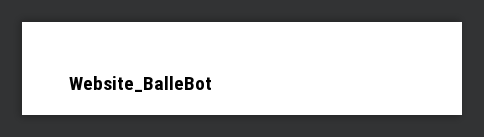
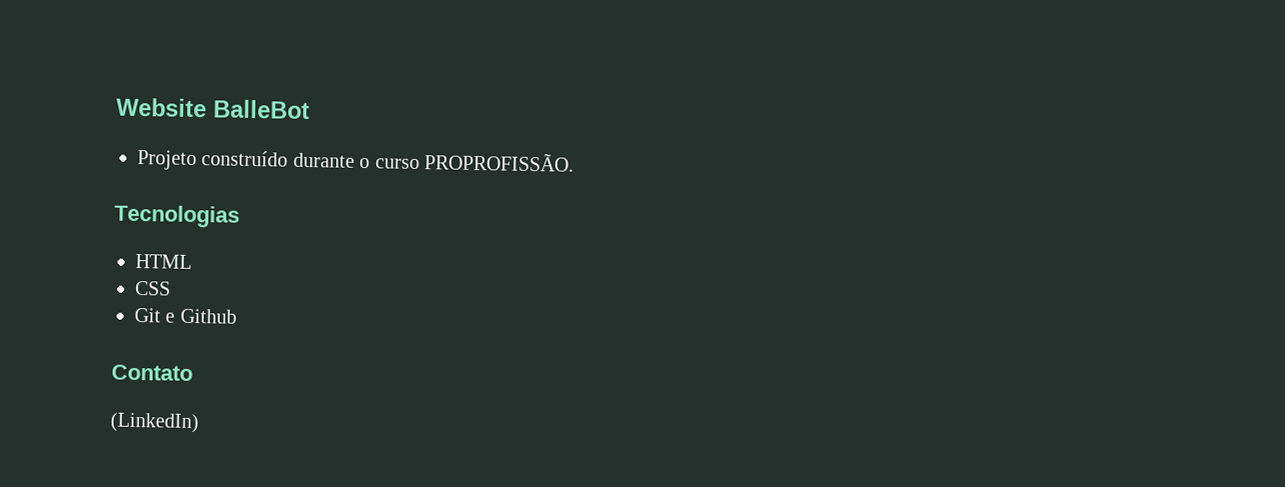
[69,76,212,92] Website_BalleBot -> [116,97,310,120] [137,149,574,172] [114,204,240,228] [135,253,192,269] [135,280,171,296] [134,307,237,324] [111,364,193,382] [110,412,199,434] Website BalleBot // Projeto construído durante o curso PROPROFISSÃO. // Tecnologias // HTML // CSS // Git e Github // Contato // (LinkedIn)

